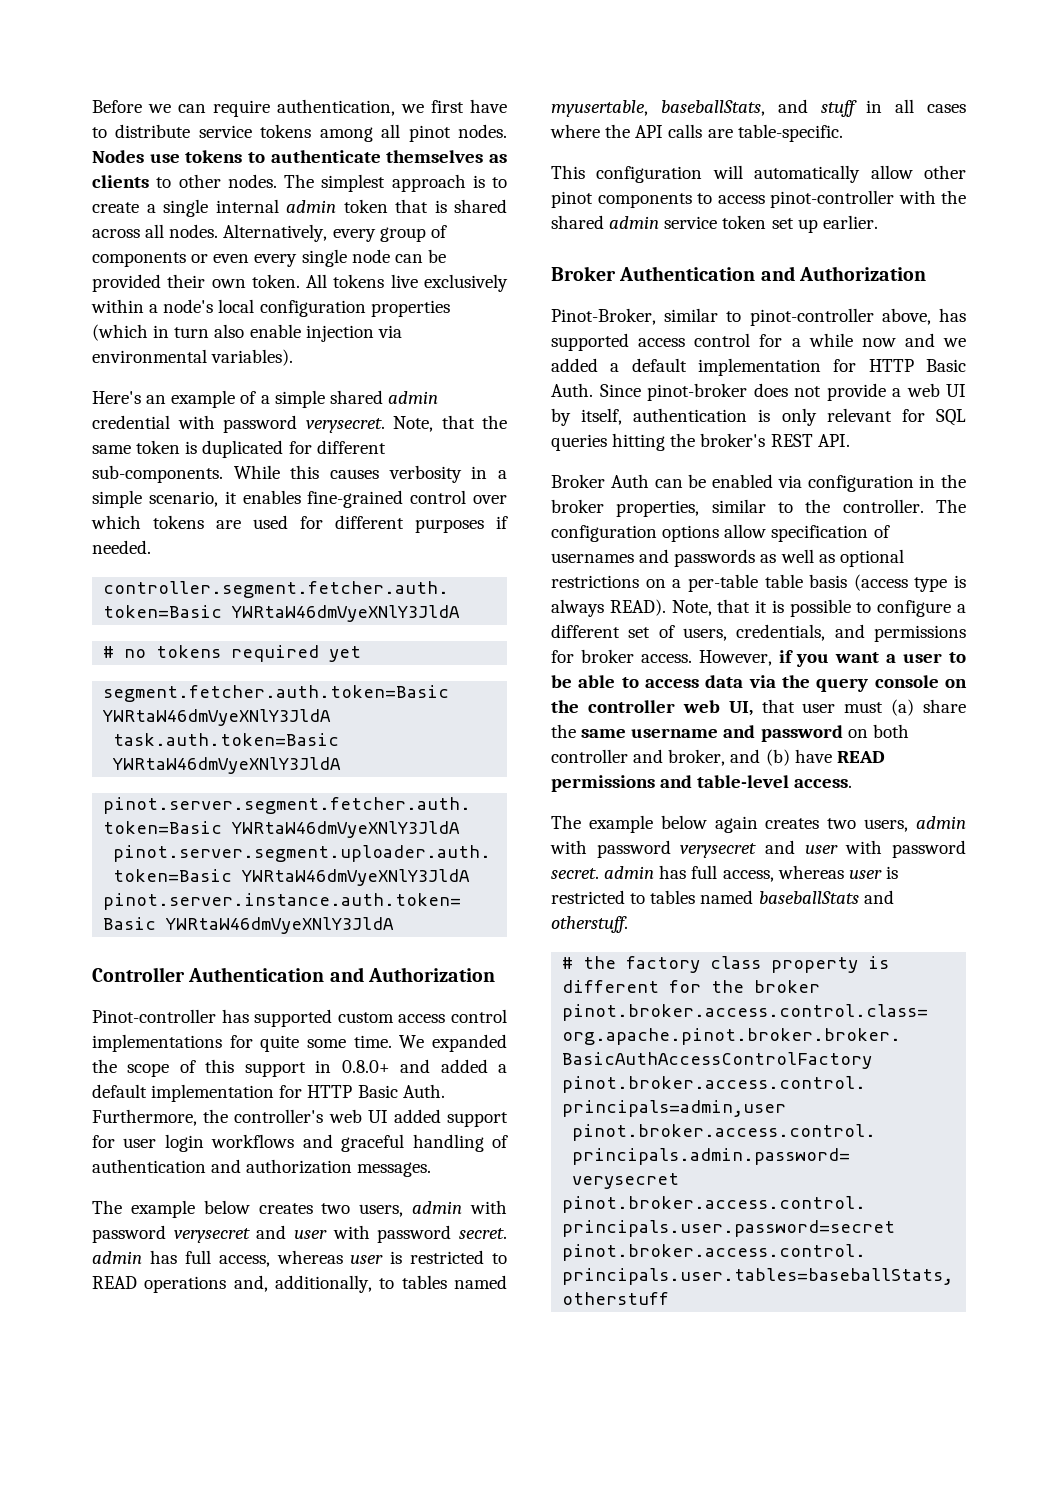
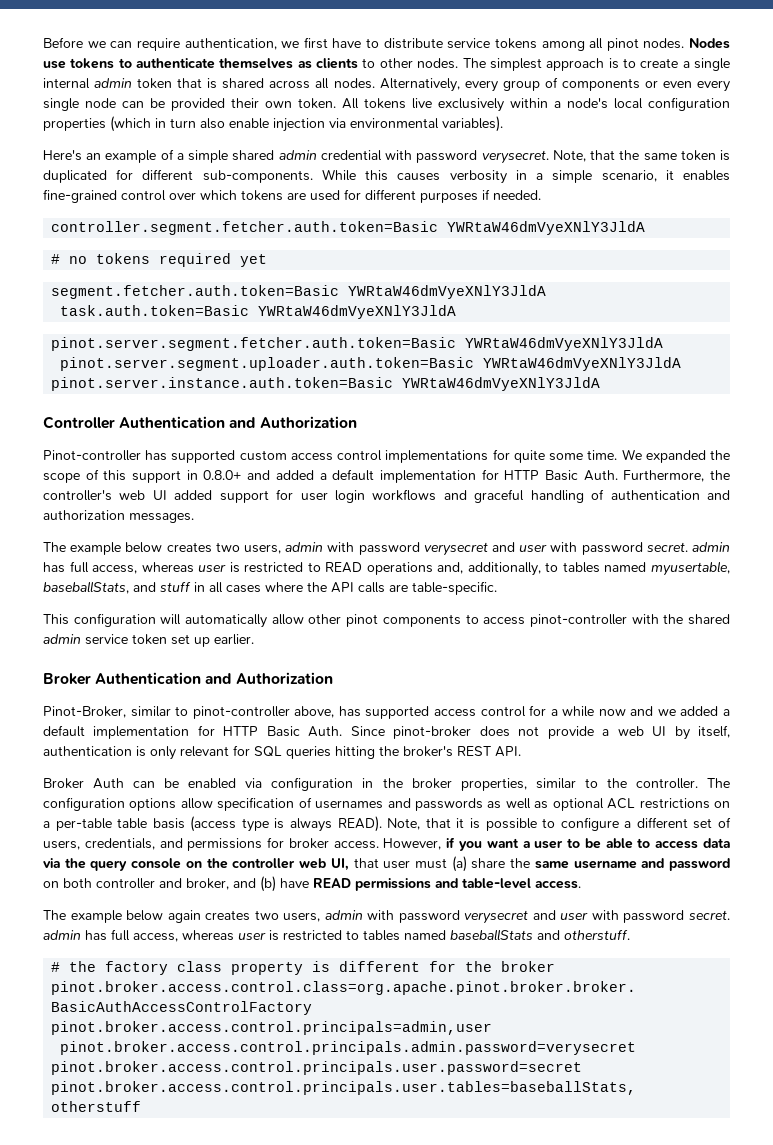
(904, 558) none -> [607,798,636,809] ACL

